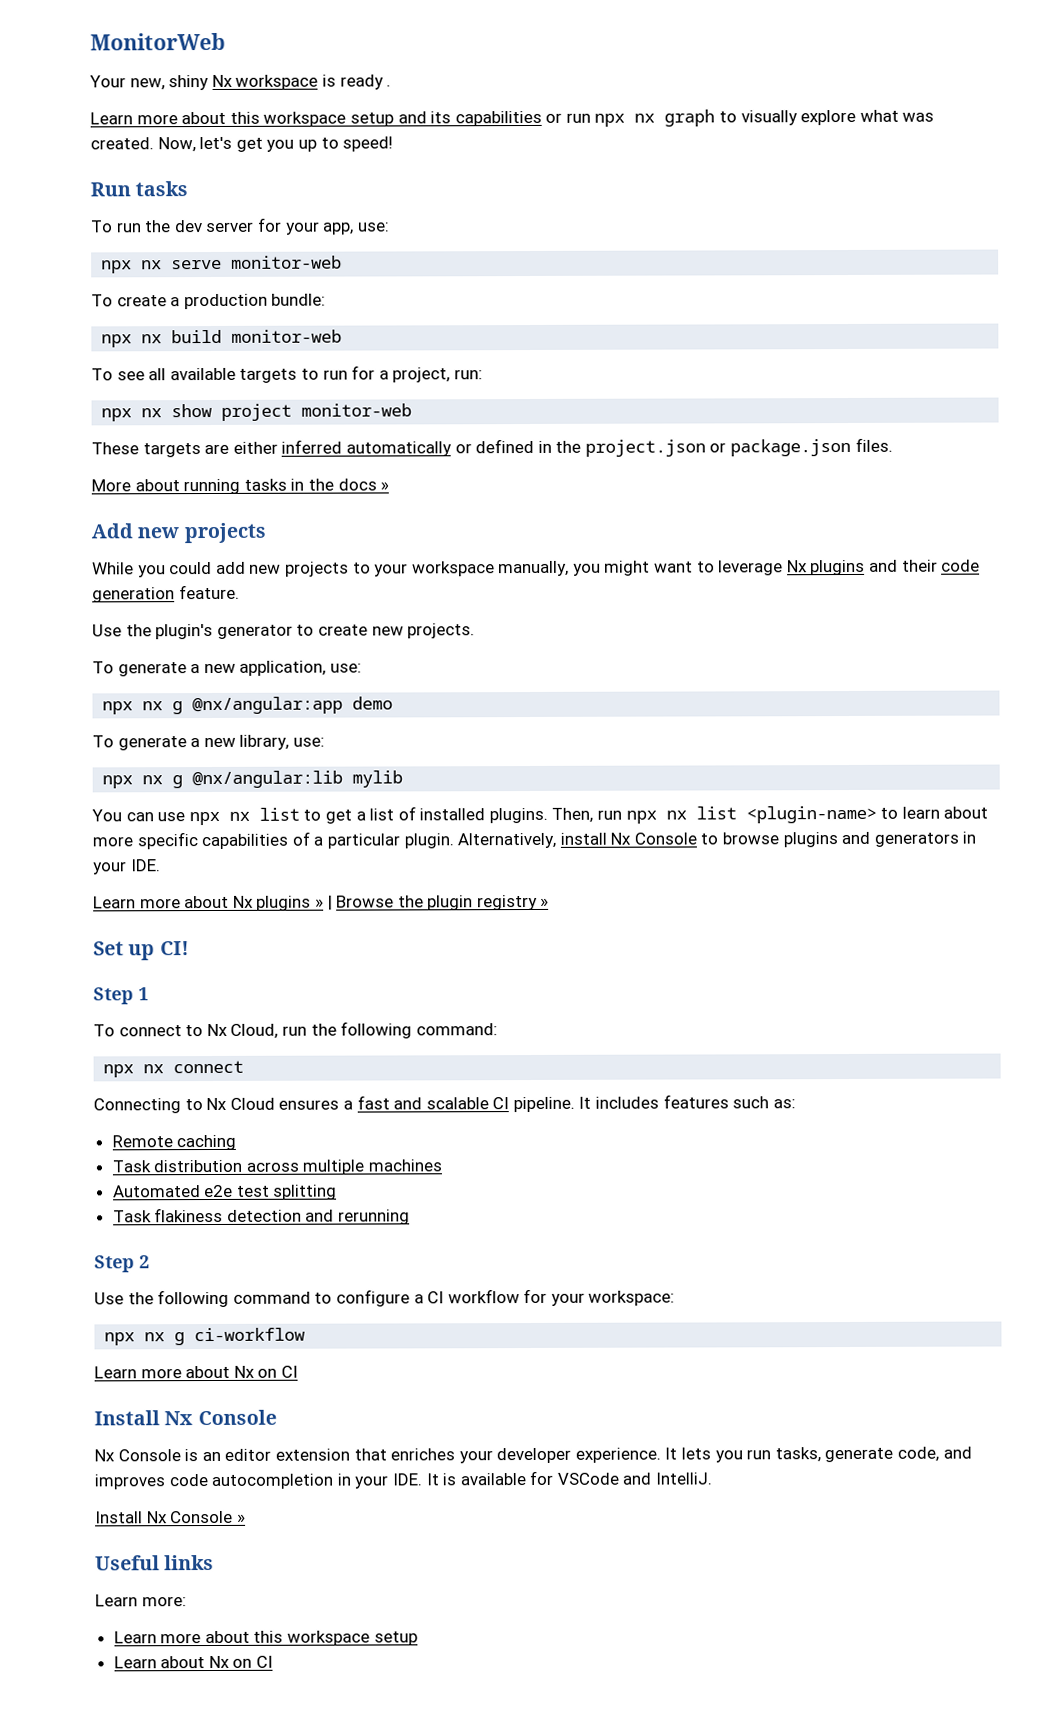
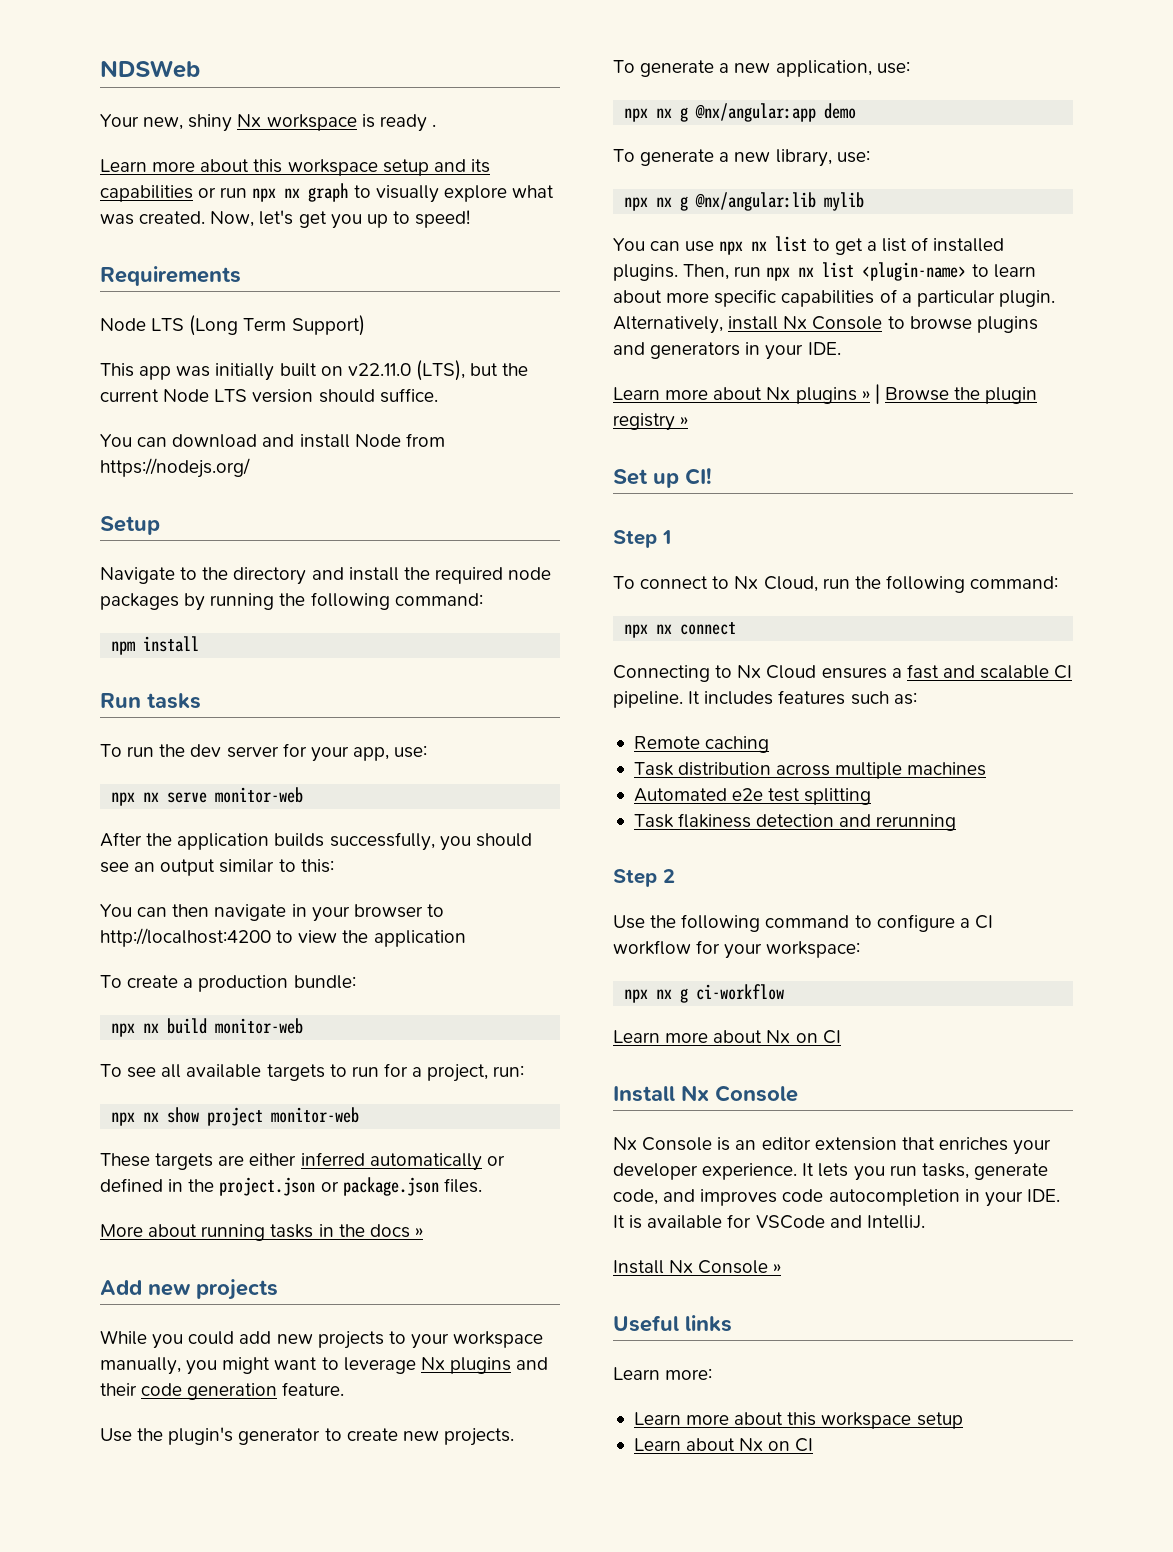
[90,32,226,51] MonitorWeb -> [100,60,200,78] NDSWeb
(394, 144) none -> [100,266,241,286] [100,315,365,336] [100,360,529,381] [100,388,438,403] [100,433,445,448] [100,458,250,478] [100,516,160,535] [100,567,552,585] [100,592,483,611] [111,636,200,655] // Requirements // Node LTS (Long Term Support) // This app was initially built on v22.11.0 (LTS), but the current Node LTS version should suffice. // You can download and install Node from https://nodejs.org/ // Setup // Navigate to the directory and install the required node packages by running the following command: // npm install
(343, 262) none -> [100,832,532,851] [100,859,334,876] [100,904,444,922] [100,928,466,947] // After the application builds successfully, you should see an output similar to this: // You can then navigate in your browser to http://localhost:4200 to view the application

